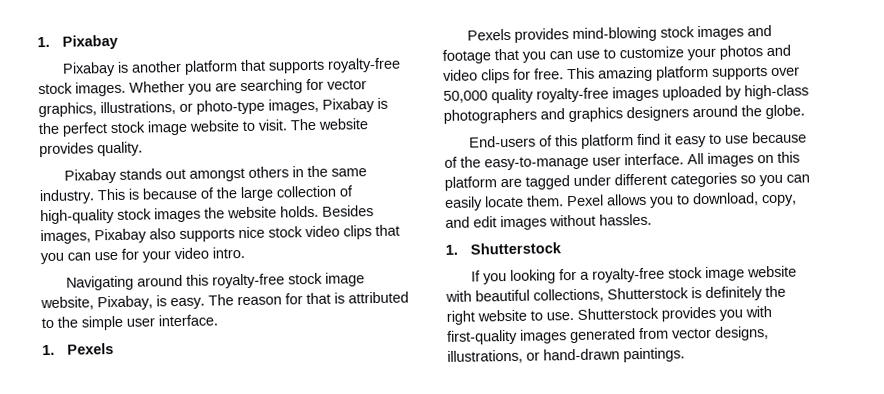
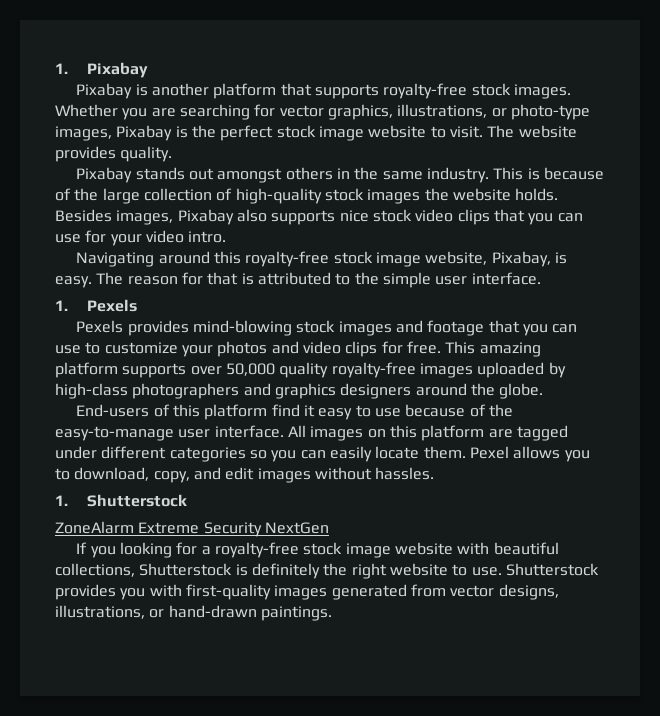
(563, 248) none -> [55,521,329,537] // ZoneAlarm Extreme Security NextGen

